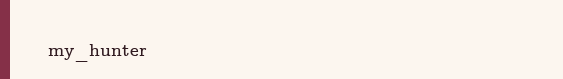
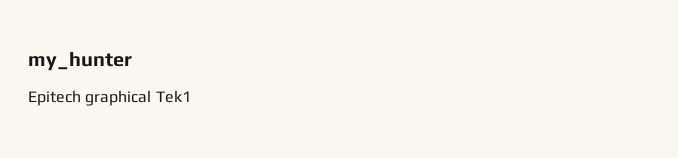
(147, 53) none -> [28,90,191,106] // Epitech graphical Tek1

